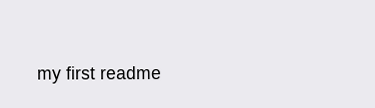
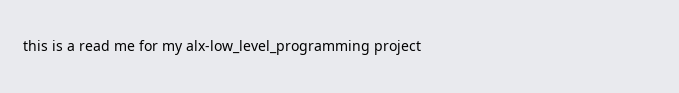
[37,66,162,84] my first readme -> [23,40,421,55] this is a read me for my alx-low_level_programming project

